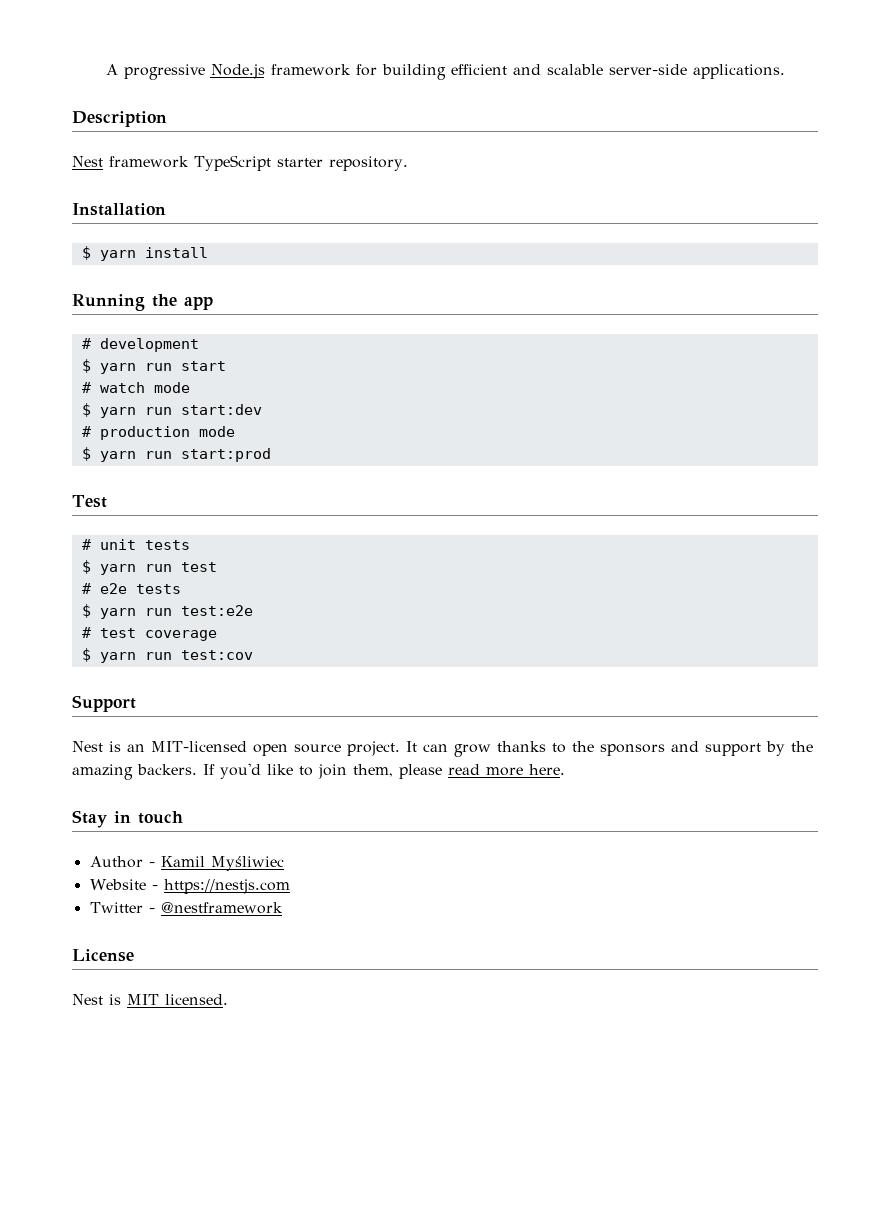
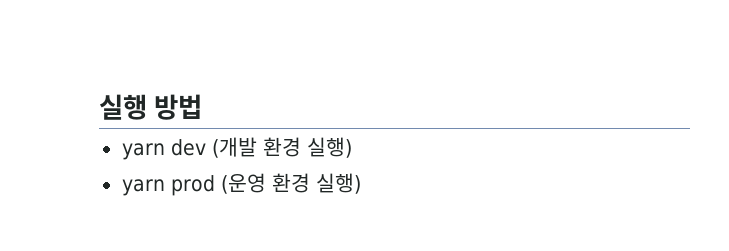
[105,64,785,80] [72,111,167,127] [72,155,408,171] [72,203,166,216] [81,246,208,261] [72,294,213,311] [81,338,199,352] [81,359,226,374] [81,382,190,393] [81,403,262,418] [81,426,235,440] [81,447,271,462] [72,495,107,508] [81,539,190,550] [81,560,217,575] [81,583,181,594] [81,604,253,619] [81,627,217,641] [81,648,253,663] [72,695,136,712] [72,741,813,757] [72,763,565,780] [72,810,183,828] [89,856,284,871] [89,879,290,894] [89,902,283,914] [72,949,134,962] [72,994,228,1005] A progressive Node.js framework for building efficient and scalable server-side applications. // Description // Nest framework TypeScript starter repository. // Installation // $ yarn install // Running the app // # development // $ yarn run start // # watch mode // $ yarn run start:dev // # production mode // $ yarn run start:prod // Test // # unit tests // $ yarn run test // # e2e tests // $ yarn run test:e2e // # test coverage // $ yarn run test:cov // Support // Nest is an MIT-licensed open source project. It can grow thanks to the sponsors and support by the amazing backers. If you'd like to join them, please read more here. // Stay in touch // Author - Kamil Myśliwiec // Website - https://nestjs.com // Twitter - @nestframework // License // Nest is MIT licensed. -> [99,94,203,120] [121,137,352,160] [121,173,361,196] 실행 방법 // yarn dev (개발 환경 실행) // yarn prod (운영 환경 실행)

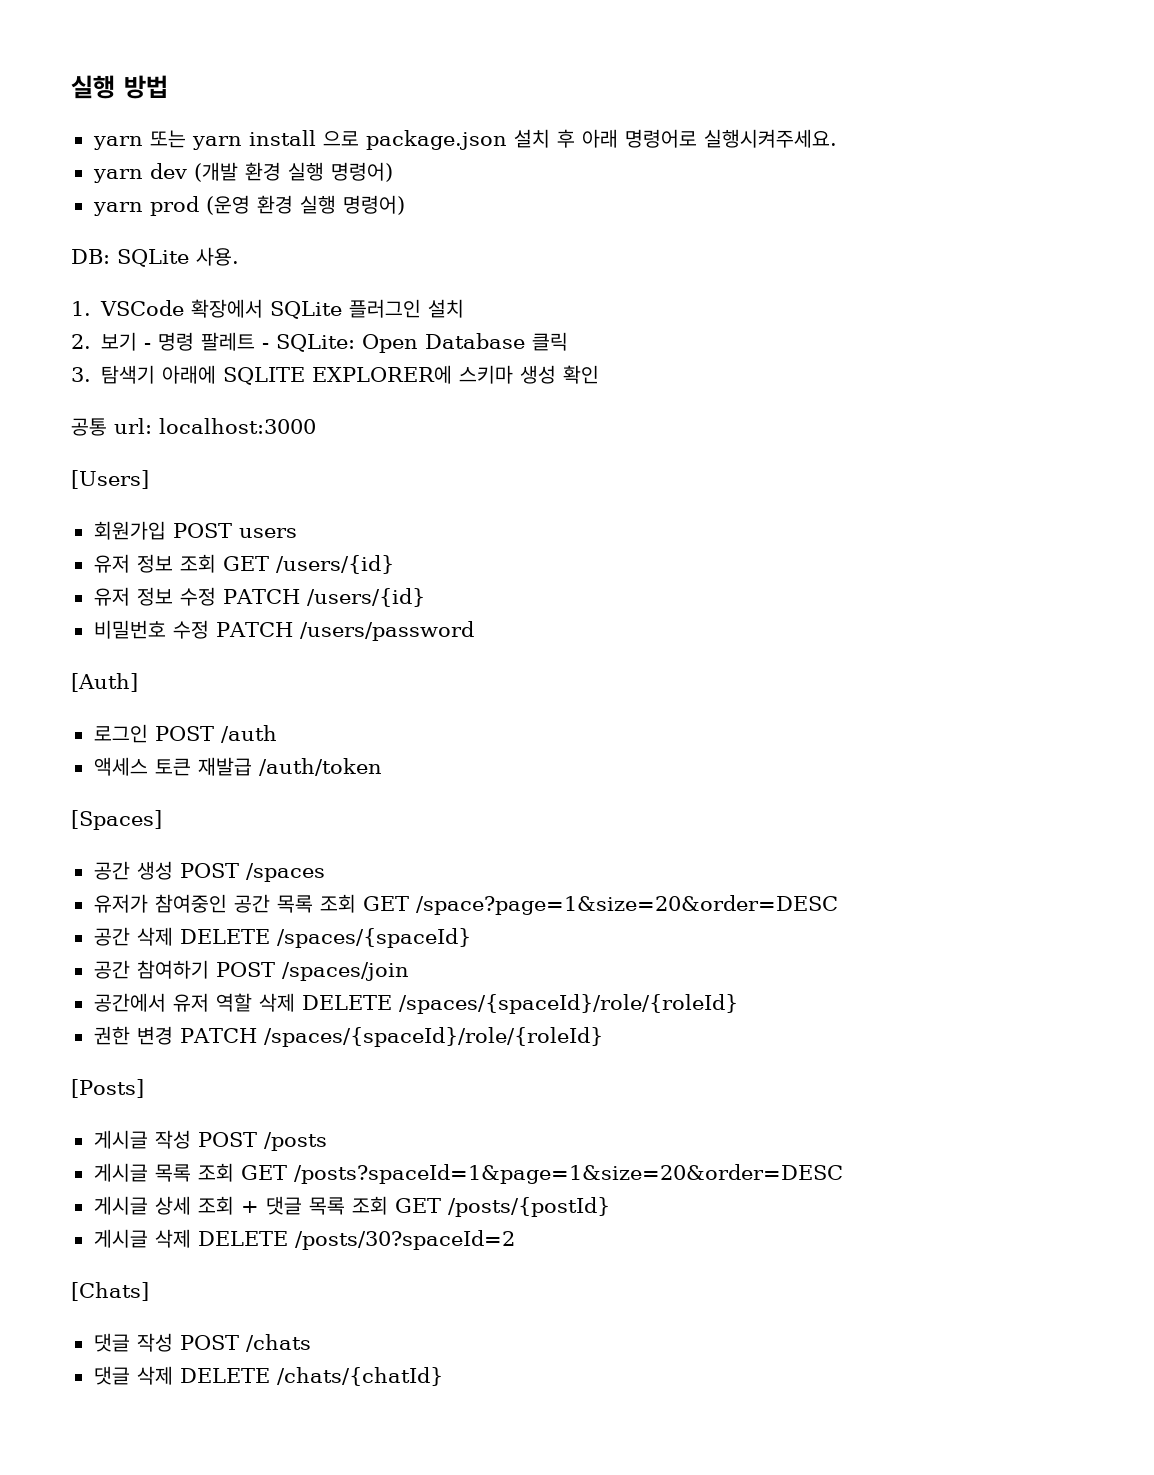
(203, 107) none -> [92,129,837,150] // yarn 또는 yarn install 으로 package.json 설치 후 아래 명령어로 실행시켜주세요.
[306,137,352,158] 실행) -> [287,162,393,182] 실행 명령어)
[315,173,361,194] 실행) -> [299,195,405,215] [71,247,239,267] [71,299,465,319] [71,332,569,353] [71,365,600,385] [71,418,316,436] [71,470,149,489] [93,521,297,540] [93,554,394,574] [93,587,425,607] [93,620,474,641] [71,673,138,692] [93,724,277,743] [93,757,382,776] [71,810,162,830] [93,861,325,882] [93,894,838,915] [93,927,471,948] [93,960,409,981] [93,993,738,1014] [93,1026,603,1047] [71,1079,144,1098] [93,1130,327,1151] [93,1163,843,1184] [93,1196,610,1217] [93,1229,515,1250] [71,1282,149,1301] [93,1333,311,1352] [93,1366,443,1386] 실행 명령어) // DB: SQLite 사용. // 1. VSCode 확장에서 SQLite 플러그인 설치 // 2. 보기 - 명령 팔레트 - SQLite: Open Database 클릭 // 3. 탐색기 아래에 SQLITE EXPLORER에 스키마 생성 확인 // 공통 url: localhost:3000 // [Users] // 회원가입 POST users // 유저 정보 조회 GET /users/{id} // 유저 정보 수정 PATCH /users/{id} // 비밀번호 수정 PATCH /users/password // [Auth] // 로그인 POST /auth // 액세스 토큰 재발급 /auth/token // [Spaces] // 공간 생성 POST /spaces // 유저가 참여중인 공간 목록 조회 GET /space?page=1&size=20&order=DESC // 공간 삭제 DELETE /spaces/{spaceId} // 공간 참여하기 POST /spaces/join // 공간에서 유저 역할 삭제 DELETE /spaces/{spaceId}/role/{roleId} // 권한 변경 PATCH /spaces/{spaceId}/role/{roleId} // [Posts] // 게시글 작성 POST /posts // 게시글 목록 조회 GET /posts?spaceId=1&page=1&size=20&order=DESC // 게시글 상세 조회 + 댓글 목록 조회 GET /posts/{postId} // 게시글 삭제 DELETE /posts/30?spaceId=2 // [Chats] // 댓글 작성 POST /chats // 댓글 삭제 DELETE /chats/{chatId}

